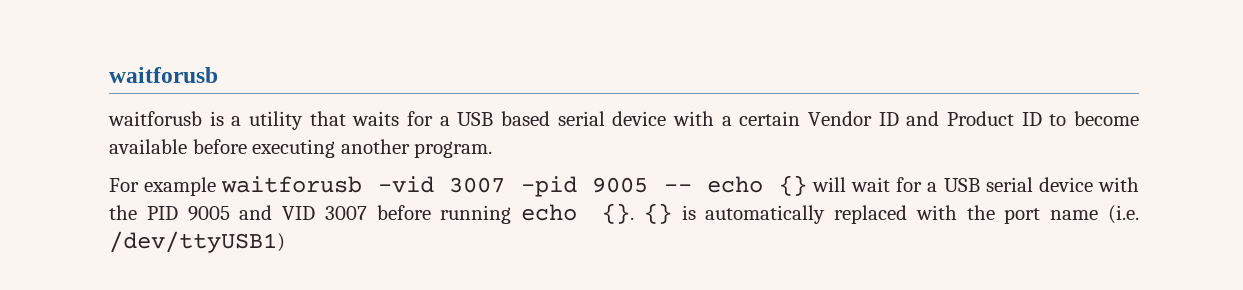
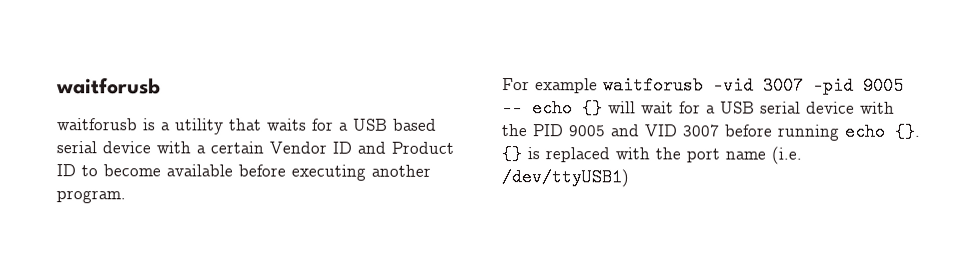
[705,205,826,224] automatically -> (540, 153) none

